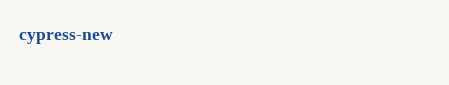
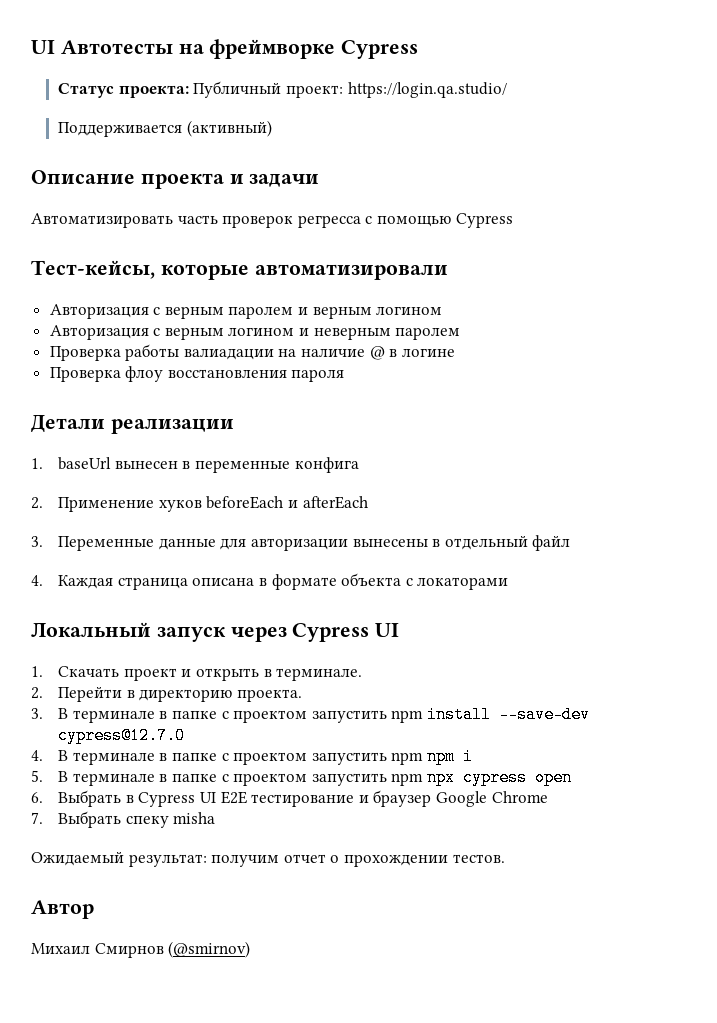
[19,32,113,44] cypress-new -> [31,39,419,59] [58,81,507,98] [58,120,272,137] [31,170,320,189] [31,213,513,228] [31,260,448,280] [49,304,443,319] [49,325,461,340] [49,344,455,361] [49,366,345,382] [31,415,234,434] [31,457,359,473] [31,496,368,512] [31,535,571,551] [31,573,509,590] [31,622,400,642] [31,666,363,681] [31,686,303,702] [31,706,591,723] [58,727,186,744] [31,748,474,765] [31,769,573,786] [31,790,548,807] [31,811,216,828] [31,851,505,867] [31,900,94,919] [31,941,251,958] UI Автотесты на фреймворке Cypress // Статус проекта: Публичный проект: https://login.qa.studio/ // Поддерживается (активный) // Описание проекта и задачи // Автоматизировать часть проверок регресса с помощью Cypress // Тест-кейсы, которые автоматизировали // Авторизация с верным паролем и верным логином // Авторизация c верным логином и неверным паролем // Проверка работы валиадации на наличие @ в логине // Проверка флоу восстановления пароля // Детали реализации // 1. baseUrl вынесен в переменные конфига // 2. Применение хуков beforeEach и afterEach // 3. Переменные данные для авторизации вынесены в отдельный файл // 4. Каждая страница описана в формате объекта с локаторами // Локальный запуск через Cypress UI // 1. Скачать проект и открыть в терминале. // 2. Перейти в директорию проекта. // 3. В терминале в папке с проектом запустить npm install --save-dev cypress@12.7.0 // 4. В терминале в папке с проектом запустить npm npm i // 5. В терминале в папке с проектом запустить npm npx cypress open // 6. Выбрать в Cypress UI E2E тестирование и браузер Google Chrome // 7. Выбрать спеку misha // Ожидаемый результат: получим отчет о прохождении тестов. // Автор // Михаил Смирнов (@smirnov)

